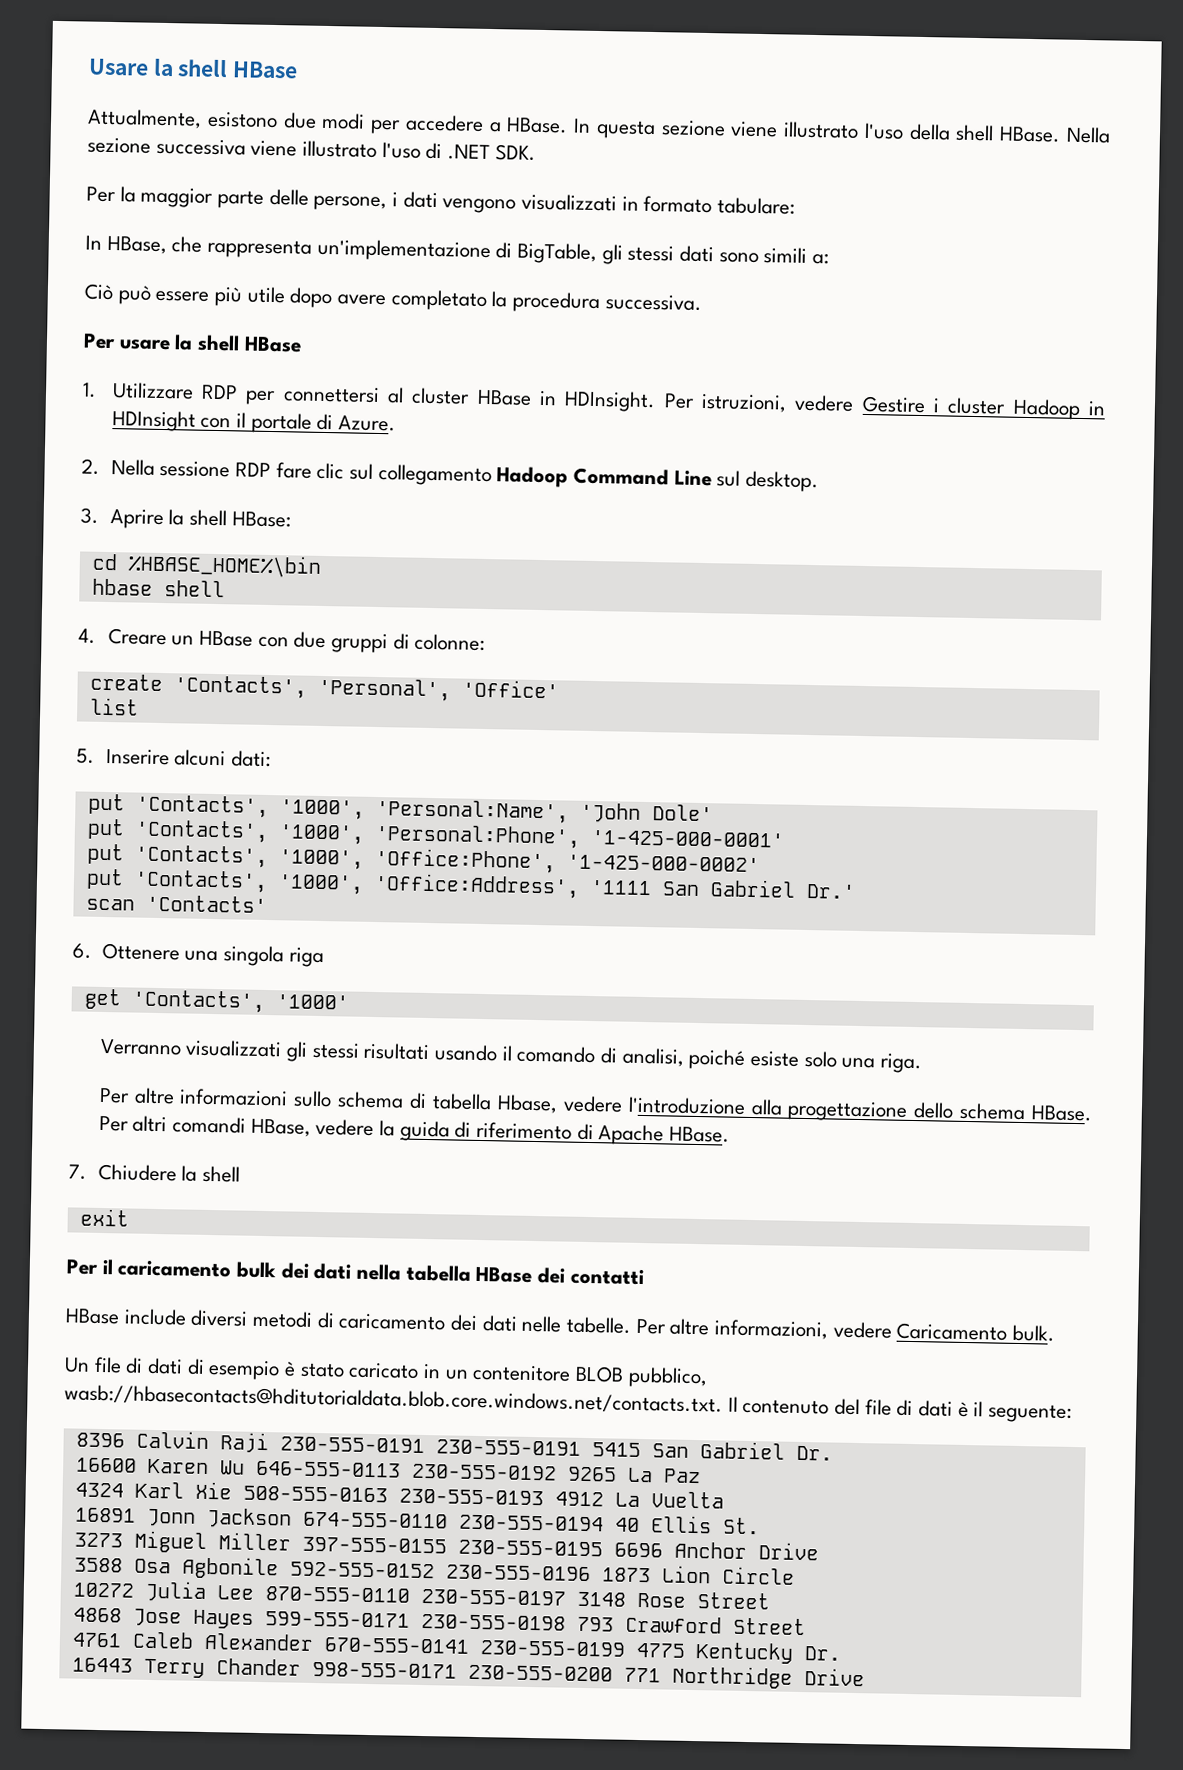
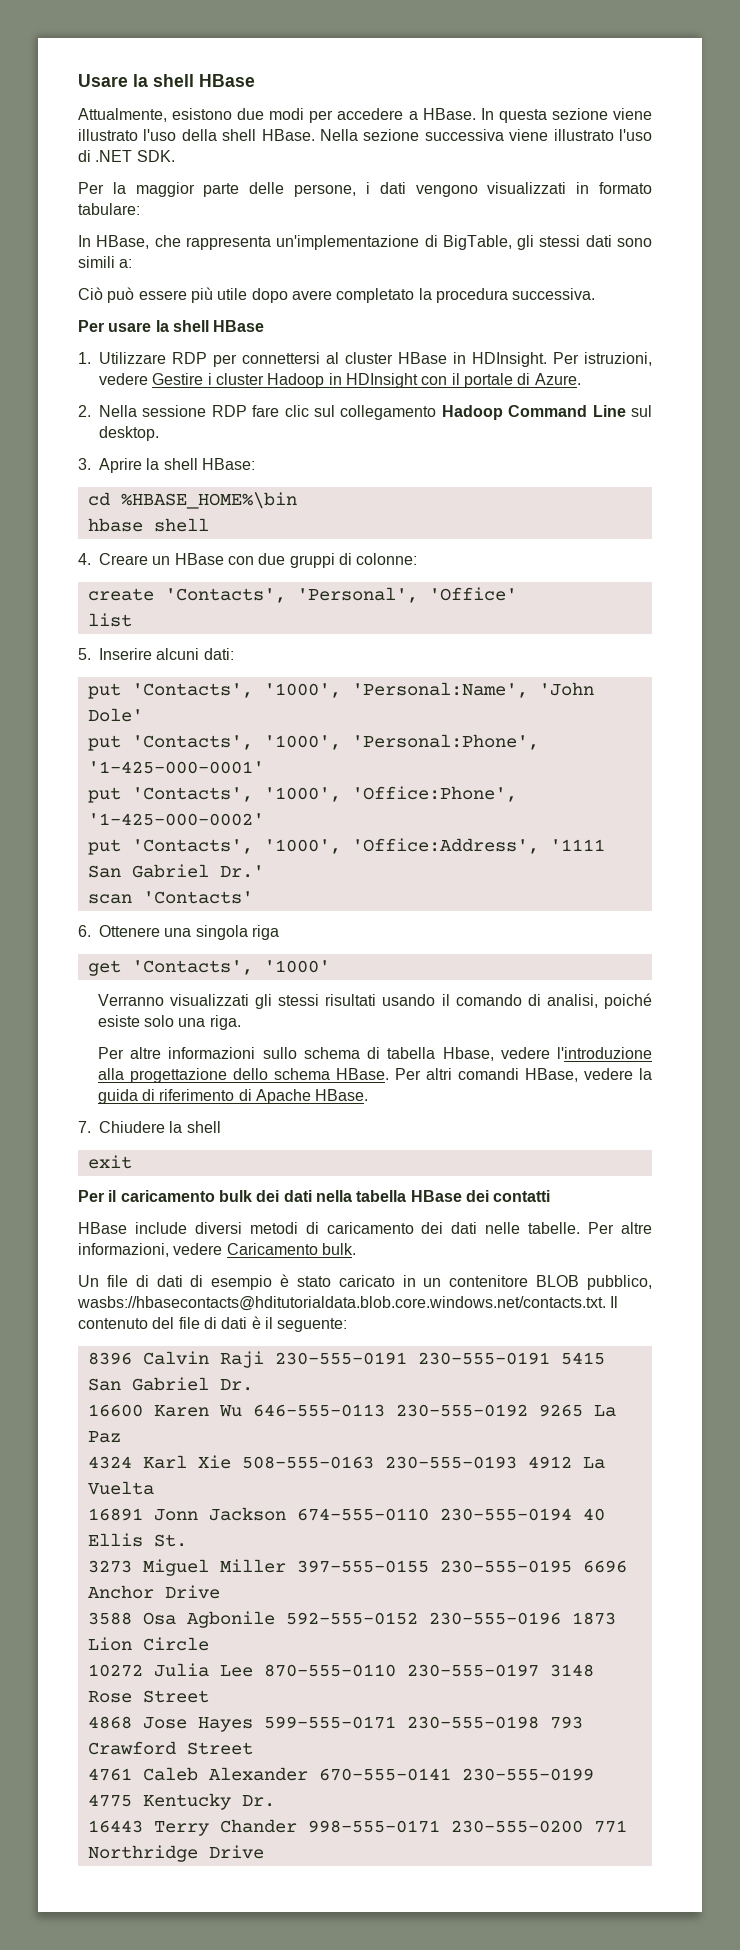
[64,1384,723,1415] wasb://hbasecontacts@hditutorialdata.blob.core.windows.net/contacts.txt. -> [77,1296,606,1311] wasbs://hbasecontacts@hditutorialdata.blob.core.windows.net/contacts.txt.

